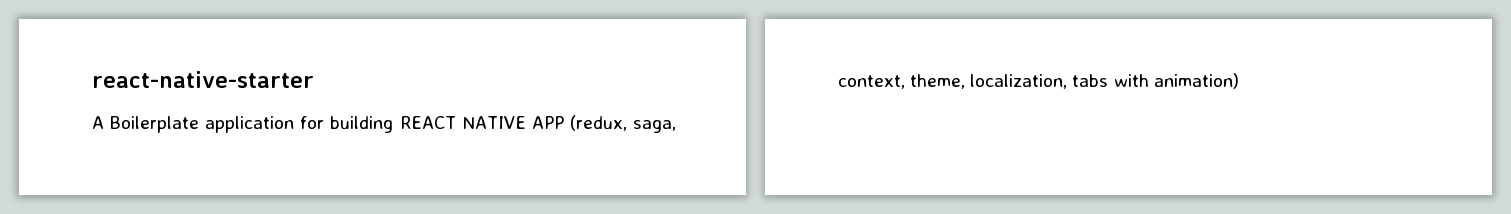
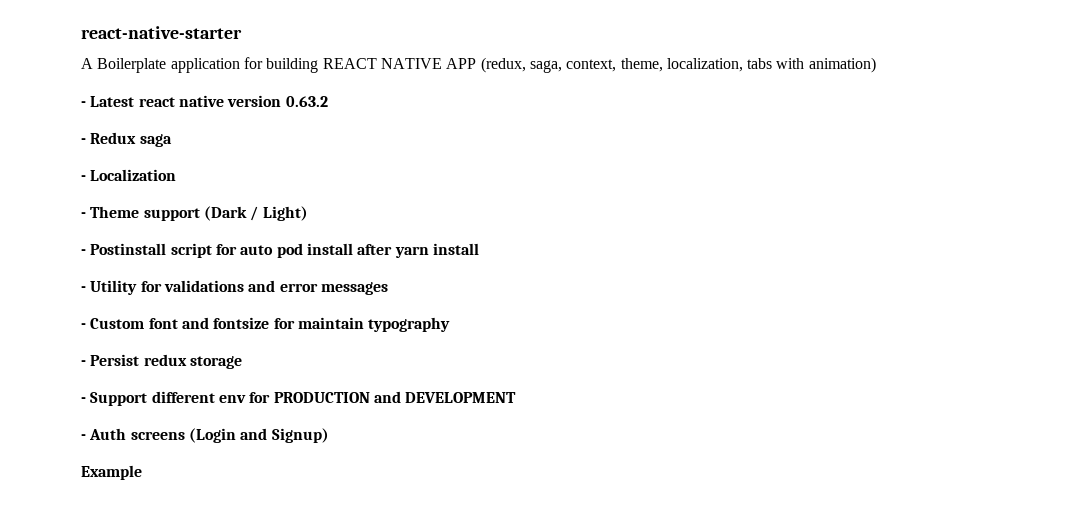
(1239, 81) none -> [81,95,328,107] [81,132,172,147] [81,169,177,181] [81,206,308,221] [81,243,479,258] [81,280,388,295] [81,317,451,332] [81,354,242,369] [81,391,517,406] [81,428,329,443] [81,465,142,480] // - Latest react native version 0.63.2 // - Redux saga // - Localization // - Theme support (Dark / Light) // - Postinstall script for auto pod install after yarn install // - Utility for validations and error messages // - Custom font and fontsize for maintain typography // - Persist redux storage // - Support different env for PRODUCTION and DEVELOPMENT // - Auth screens (Login and Signup) // Example

